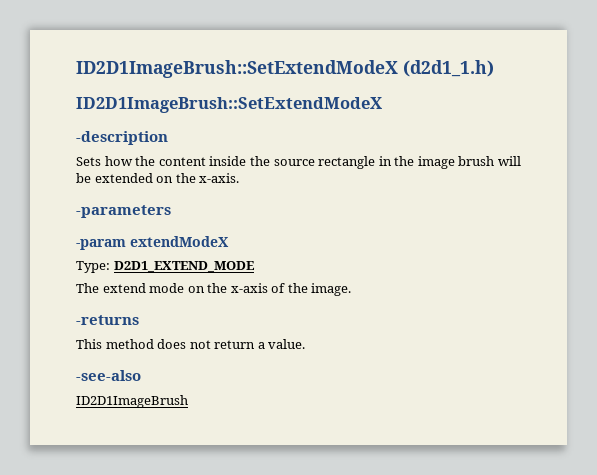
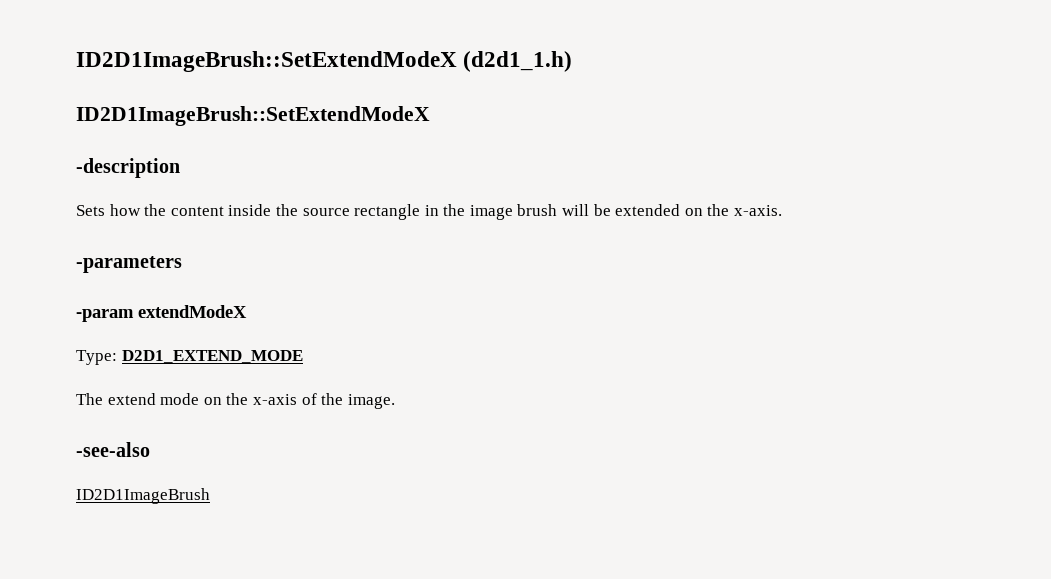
[76,315,139,325] [76,339,306,349] // -returns // This method does not return a value. -> (395, 401) none

